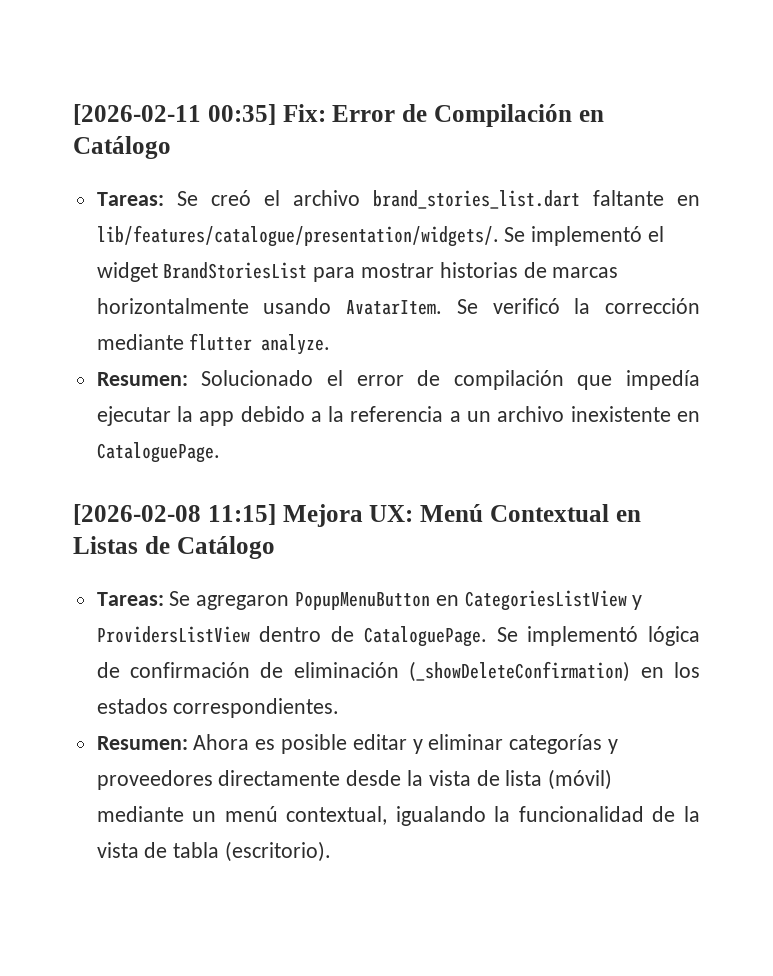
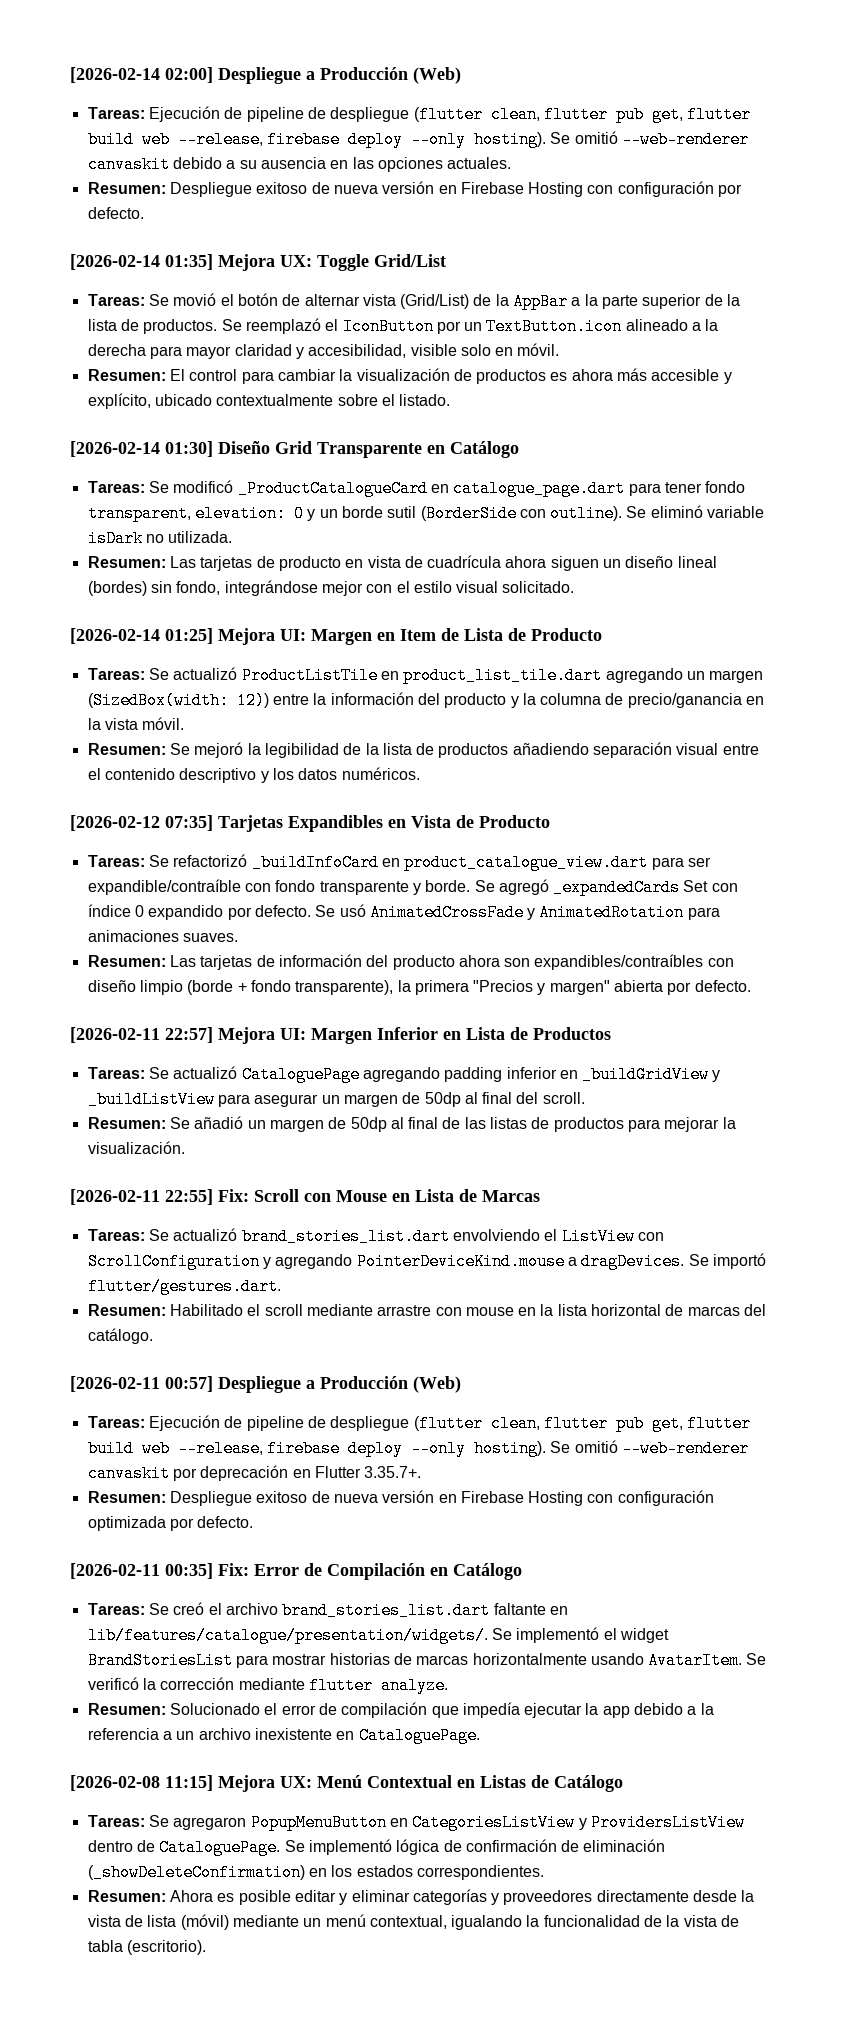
(73, 114) none -> [70,67,461,84] [87,106,752,123] [87,131,749,148] [87,156,512,173] [87,181,743,197] [87,207,144,219] [70,254,446,271] [87,293,741,310] [87,318,719,335] [87,343,560,359] [87,368,732,384] [87,393,451,409] [70,441,519,458] [87,480,746,497] [87,505,765,522] [87,530,233,547] [87,555,717,571] [87,580,575,596] [70,628,602,645] [87,667,764,684] [87,692,765,709] [87,717,185,730] [87,742,759,758] [87,767,420,783] [70,815,550,832] [87,854,711,871] [87,879,738,896] [87,904,720,921] [87,930,238,942] [87,954,734,970] [87,980,751,995] [70,1027,611,1044] [87,1066,721,1083] [87,1091,585,1108] [87,1116,736,1132] [87,1141,185,1154] [70,1189,540,1205] [87,1228,664,1245] [87,1253,766,1270] [87,1278,281,1295] [87,1304,767,1316] [87,1328,153,1344] [70,1376,461,1393] [87,1415,752,1432] [87,1440,749,1457] [87,1465,422,1482] [87,1490,714,1506] [87,1516,254,1531] [2026-02-14 02:00] Despliegue a Producción (Web) // Tareas: Ejecución de pipeline de despliegue (flutter clean, flutter pub get, flutter build web --release, firebase deploy --only hosting). Se omitió --web-renderer canvaskit debido a su ausencia en las opciones actuales. // Resumen: Despliegue exitoso de nueva versión en Firebase Hosting con configuración por defecto. // [2026-02-14 01:35] Mejora UX: Toggle Grid/List // Tareas: Se movió el botón de alternar vista (Grid/List) de la AppBar a la parte superior de la lista de productos. Se reemplazó el IconButton por un TextButton.icon alineado a la derecha para mayor claridad y accesibilidad, visible solo en móvil. // Resumen: El control para cambiar la visualización de productos es ahora más accesible y explícito, ubicado contextualmente sobre el listado. // [2026-02-14 01:30] Diseño Grid Transparente en Catálogo // Tareas: Se modificó _ProductCatalogueCard en catalogue_page.dart para tener fondo transparent, elevation: 0 y un borde sutil (BorderSide con outline). Se eliminó variable isDark no utilizada. // Resumen: Las tarjetas de producto en vista de cuadrícula ahora siguen un diseño lineal (bordes) sin fondo, integrándose mejor con el estilo visual solicitado. // [2026-02-14 01:25] Mejora UI: Margen en Item de Lista de Producto // Tareas: Se actualizó ProductListTile en product_list_tile.dart agregando un margen (SizedBox(width: 12)) entre la información del producto y la columna de precio/ganancia en la vista móvil. // Resumen: Se mejoró la legibilidad de la lista de productos añadiendo separación visual entre el contenido descriptivo y los datos numéricos. // [2026-02-12 07:35] Tarjetas Expandibles en Vista de Producto // Tareas: Se refactorizó _buildInfoCard en product_catalogue_view.dart para ser expandible/contraíble con fondo transparente y borde. Se agregó _expandedCards Set con índice 0 expandido por defecto. Se usó AnimatedCrossFade y AnimatedRotation para animaciones suaves. // Resumen: Las tarjetas de información del producto ahora son expandibles/contraíbles con diseño limpio (borde + fondo transparente), la primera "Precios y margen" abierta por defecto. // [2026-02-11 22:57] Mejora UI: Margen Inferior en Lista de Productos // Tareas: Se actualizó CataloguePage agregando padding inferior en _buildGridView y _buildListView para asegurar un margen de 50dp al final del scroll. // Resumen: Se añadió un margen de 50dp al final de las listas de productos para mejorar la visualización. // [2026-02-11 22:55] Fix: Scroll con Mouse en Lista de Marcas // Tareas: Se actualizó brand_stories_list.dart envolviendo el ListView con ScrollConfiguration y agregando PointerDeviceKind.mouse a dragDevices. Se importó flutter/gestures.dart. // Resumen: Habilitado el scroll mediante arrastre con mouse en la lista horizontal de marcas del catálogo. // [2026-02-11 00:57] Despliegue a Producción (Web) // Tareas: Ejecución de pipeline de despliegue (flutter clean, flutter pub get, flutter build web --release, firebase deploy --only hosting). Se omitió --web-renderer canvaskit por deprecación en Flutter 3.35.7+. // Resumen: Despliegue exitoso de nueva versión en Firebase Hosting con configuración optimizada por defecto. //

